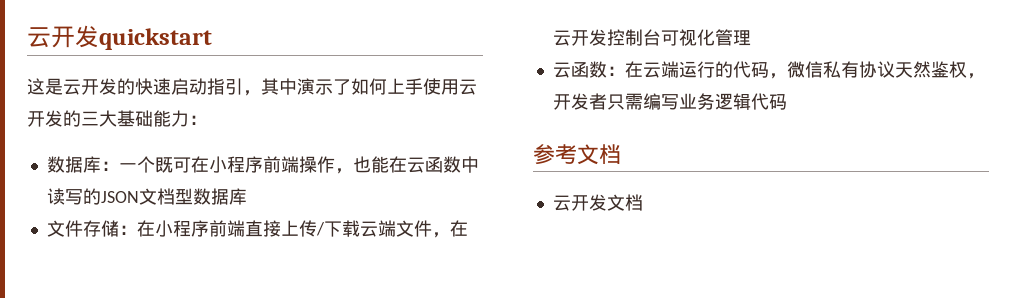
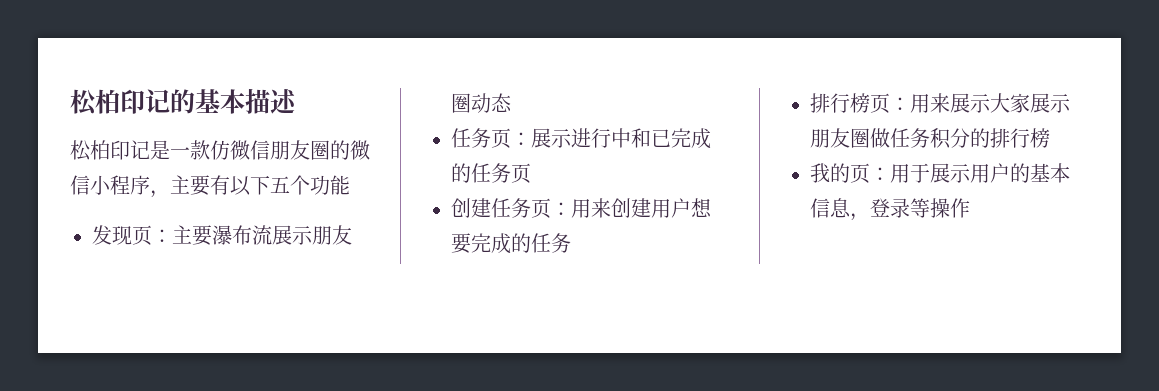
[27,25,212,50] [27,78,477,96] [27,110,207,127] [46,156,479,174] [46,188,247,205] [46,220,468,238] [552,29,751,46] [552,61,985,79] [552,93,787,110] [533,144,621,165] [552,194,643,211] 云开发quickstart // 这是云开发的快速启动指引，其中演示了如何上手使用云开发的三大基础能力： // 数据库：一个既可在小程序前端操作，也能在云函数中读写的JSON文档型数据库 // 文件存储：在小程序前端直接上传/下载云端文件，在云开发控制台可视化管理 // 云函数：在云端运行的代码，微信私有协议天然鉴权，开发者只需编写业务逻辑代码 // 参考文档 // 云开发文档 -> [70,89,297,116] [70,140,370,161] [70,175,350,198] [92,225,352,246] [451,93,512,113] [451,128,711,149] [451,163,531,183] [451,198,712,218] [451,233,571,254] [810,93,1071,113] [810,128,1050,149] [810,163,1070,183] [810,198,970,221] 松柏印记的基本描述 // 松柏印记是一款仿微信朋友圈的微信小程序，主要有以下五个功能 // 发现页：主要瀑布流展示朋友圈动态 // 任务页：展示进行中和已完成的任务页 // 创建任务页：用来创建用户想要完成的任务 // 排行榜页：用来展示大家展示朋友圈做任务积分的排行榜 // 我的页：用于展示用户的基本信息，登录等操作

